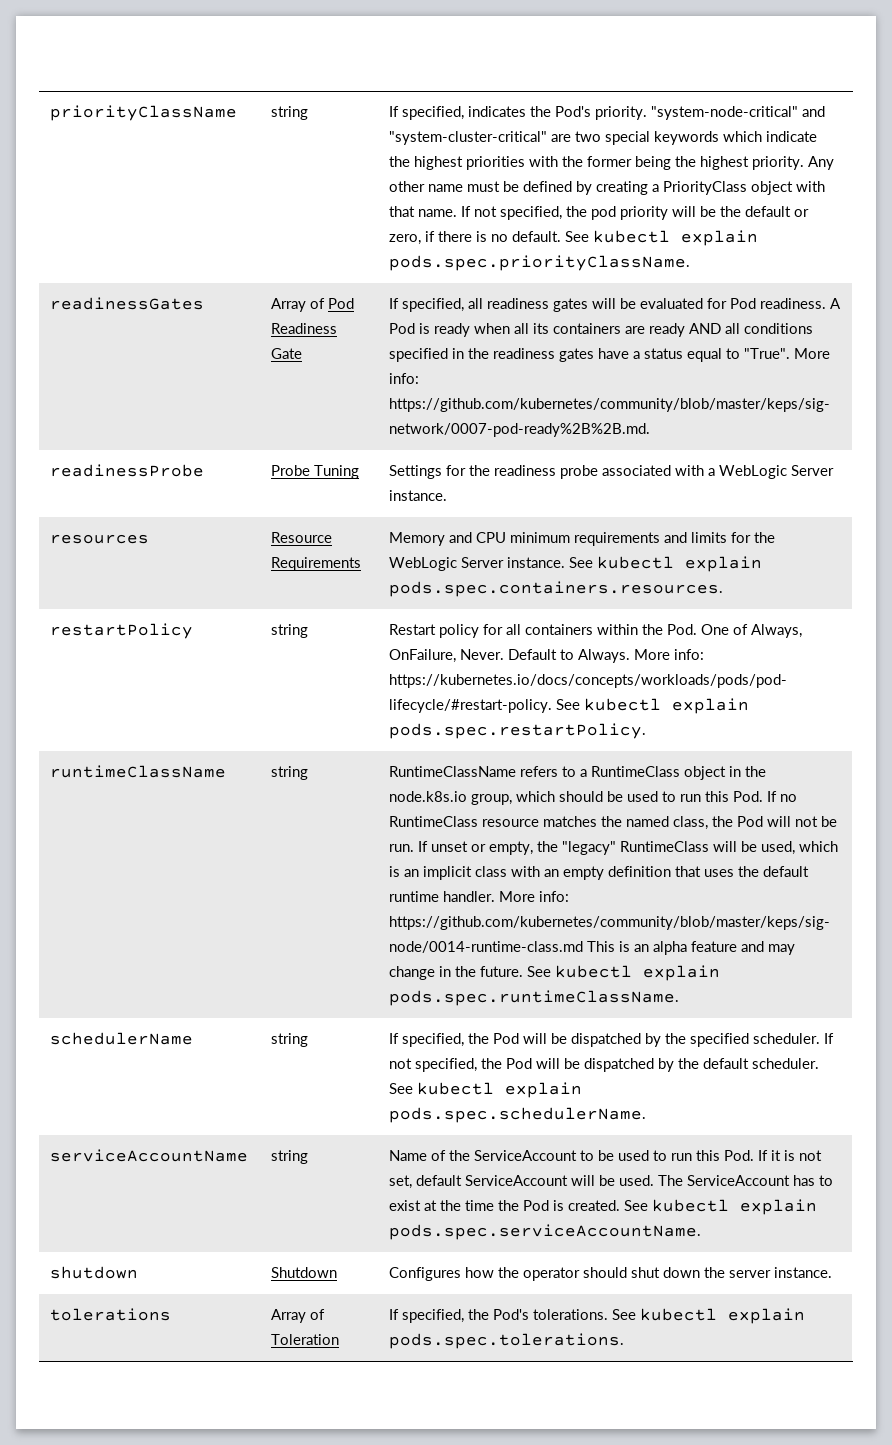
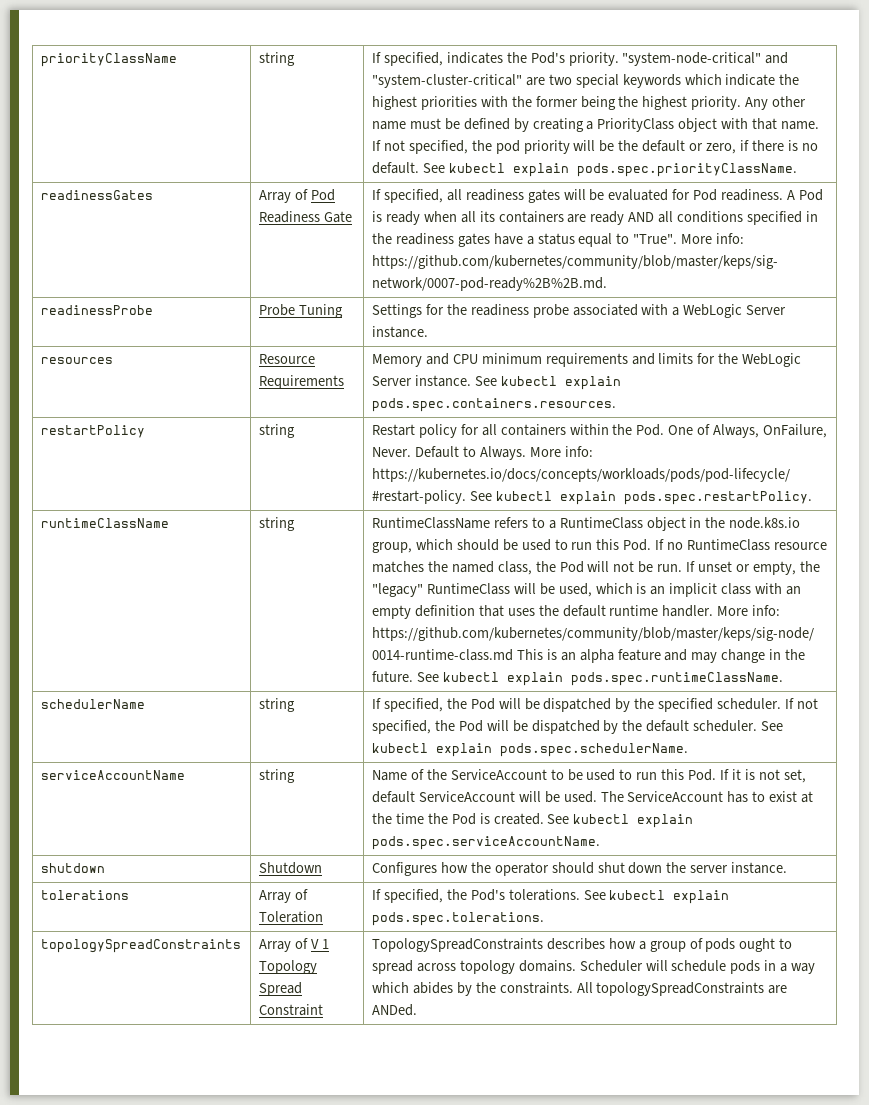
(625, 1341) none -> [40,939,241,953] [258,938,329,952] [258,960,317,974] [258,982,302,996] [258,1004,323,1016] [371,938,793,952] [371,960,816,974] [371,982,788,996] [371,1004,417,1016] // topologySpreadConstraints | Array of V 1 Topology Spread Constraint | TopologySpreadConstraints describes how a group of pods ought to spread across topology domains. Scheduler will schedule pods in a way which abides by the constraints. All topologySpreadConstraints are ANDed.

